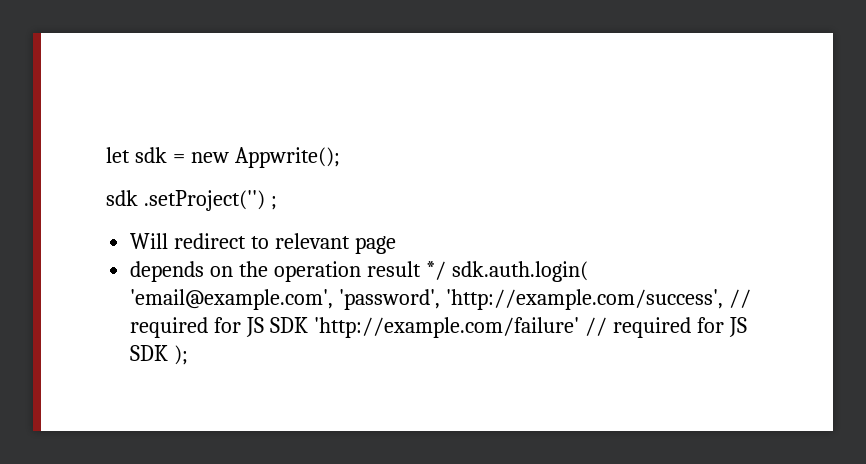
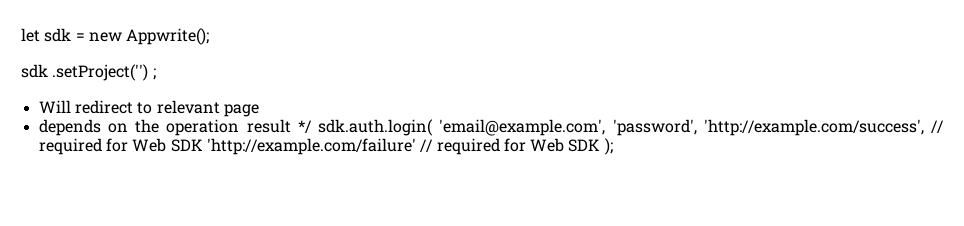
[246,317,265,337] JS -> [132,138,167,152] Web
[728,317,747,337] JS -> [530,138,565,152] Web

